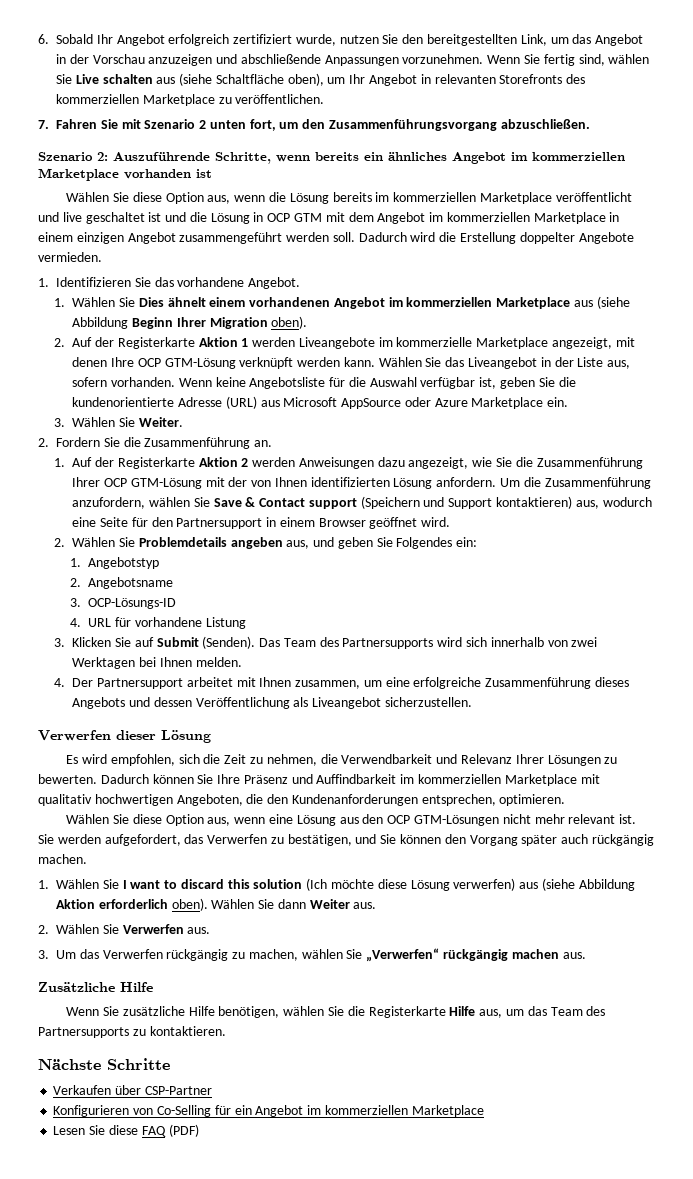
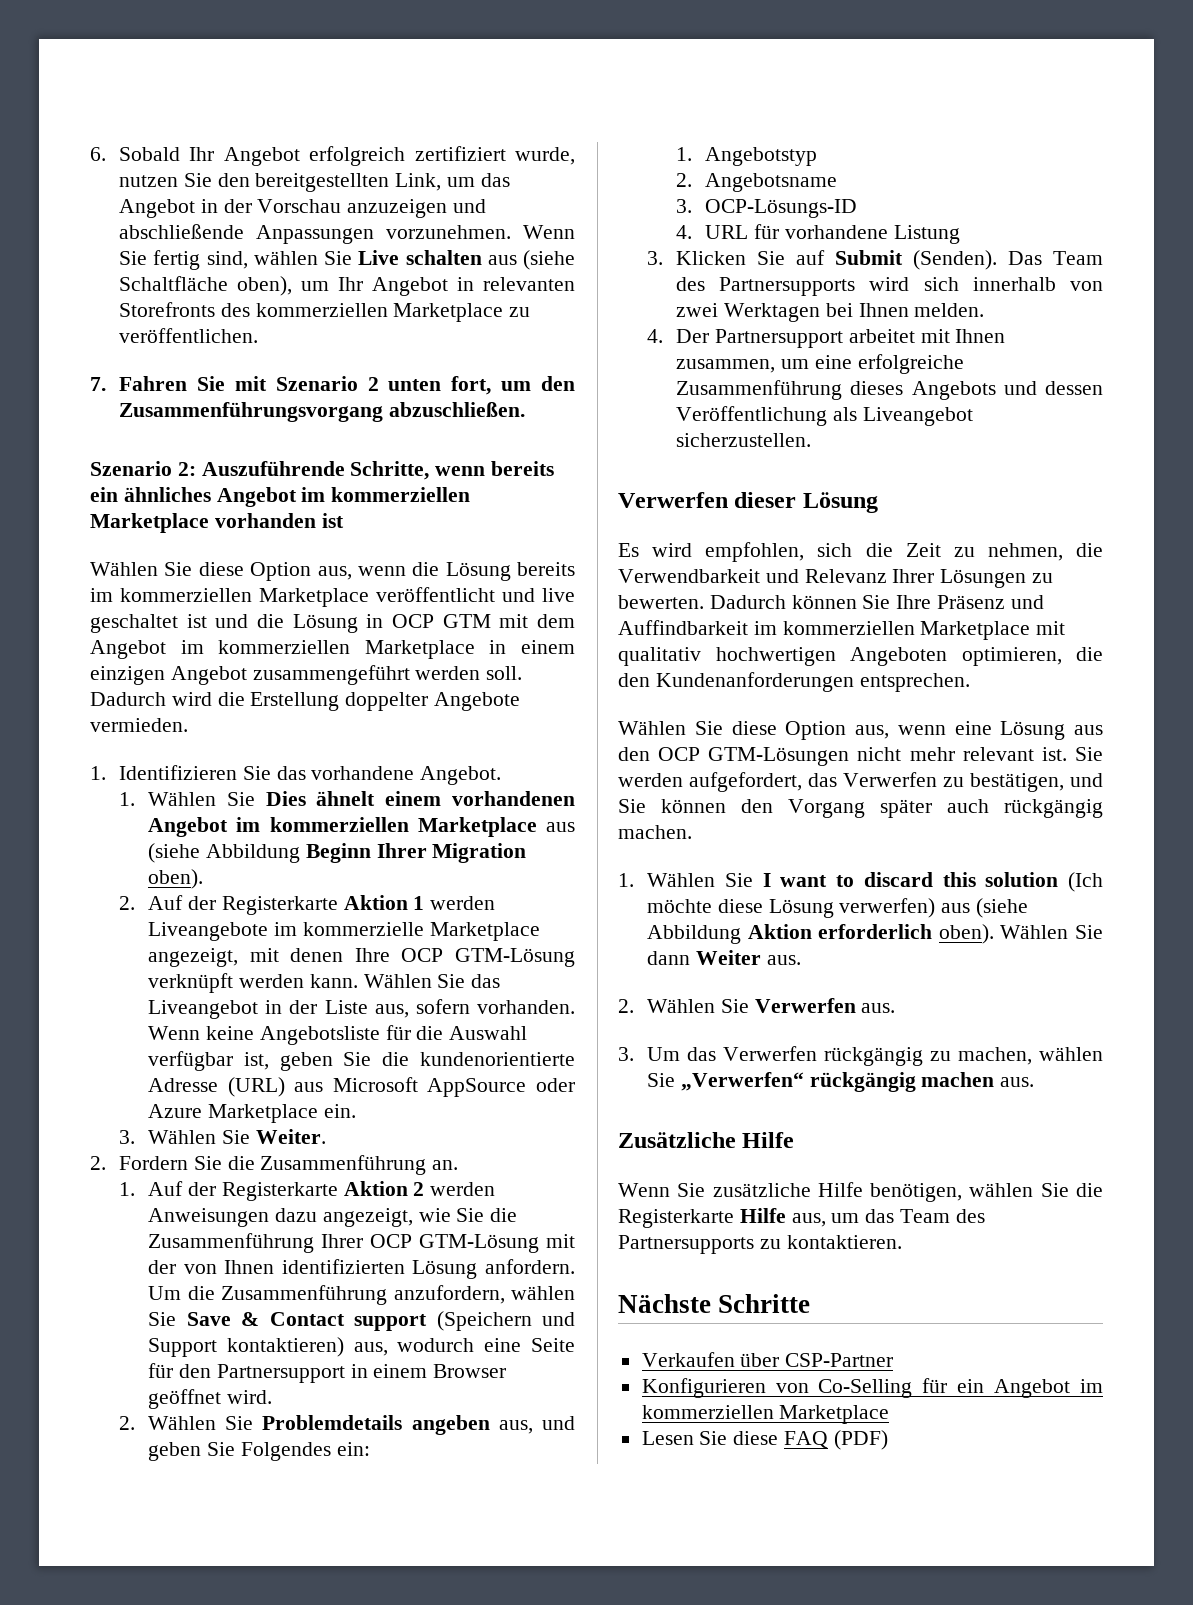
[176,794,243,806] Angeboten, -> [850,647,1062,666] Angeboten optimieren,
[421,794,566,806] entsprechen, optimieren. -> [859,673,970,692] entsprechen.

